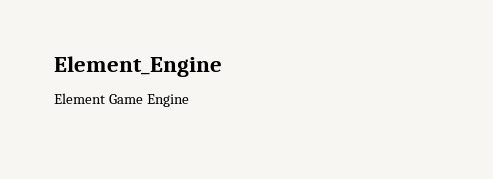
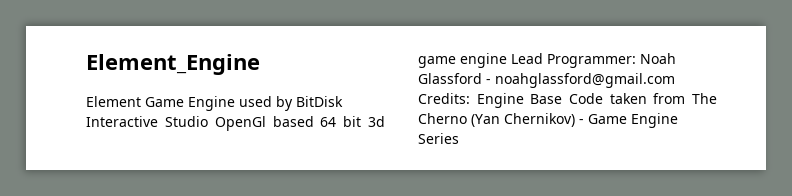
(189, 100) none -> [239,96,343,111] [86,116,385,131] [418,53,676,68] [418,73,675,88] [418,93,717,108] [418,113,678,128] [418,133,459,144] used by BitDisk Interactive Studio OpenGl based 64 bit 3d game engine Lead Programmer: Noah Glassford - noahglassford@gmail.com Credits: Engine Base Code taken from The Cherno (Yan Chernikov) - Game Engine Series

